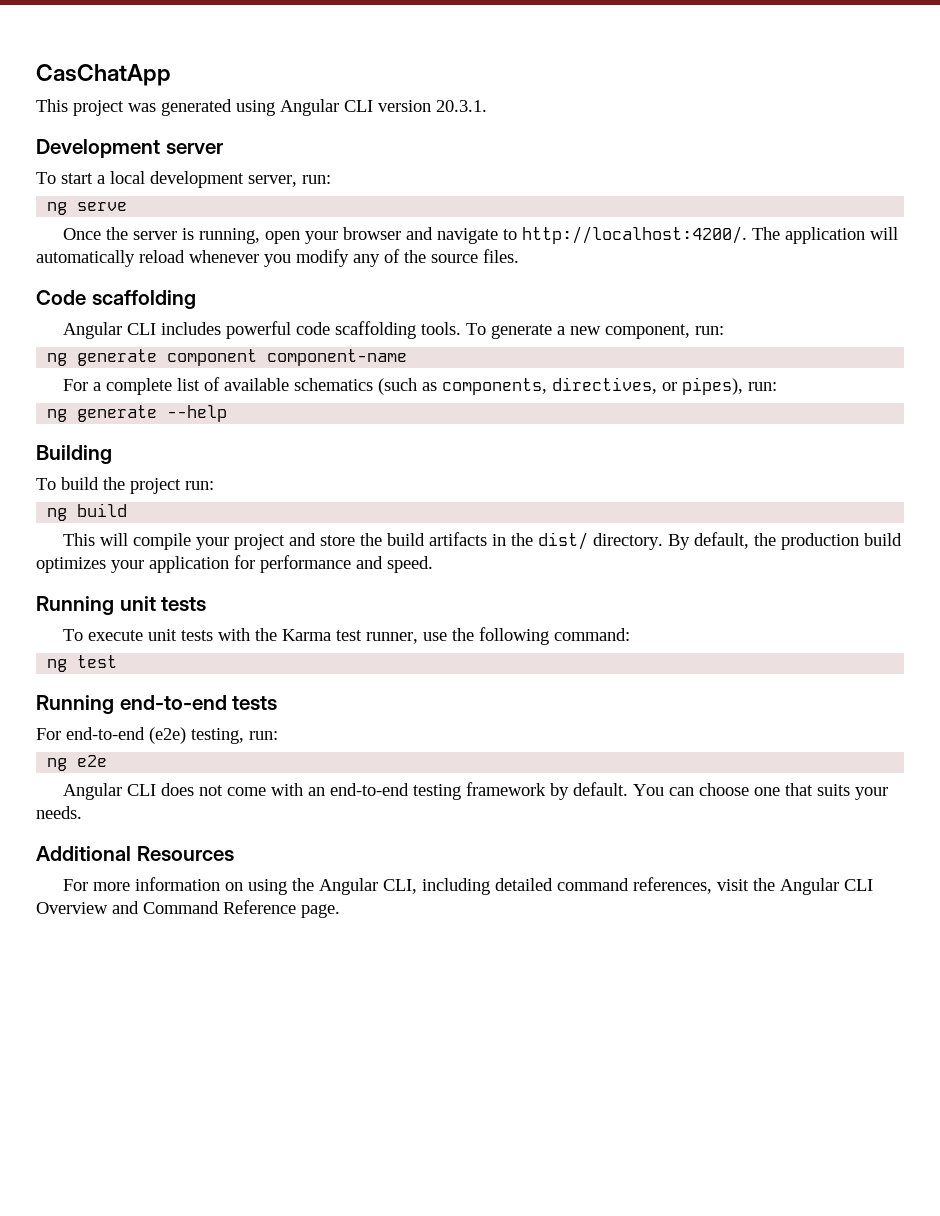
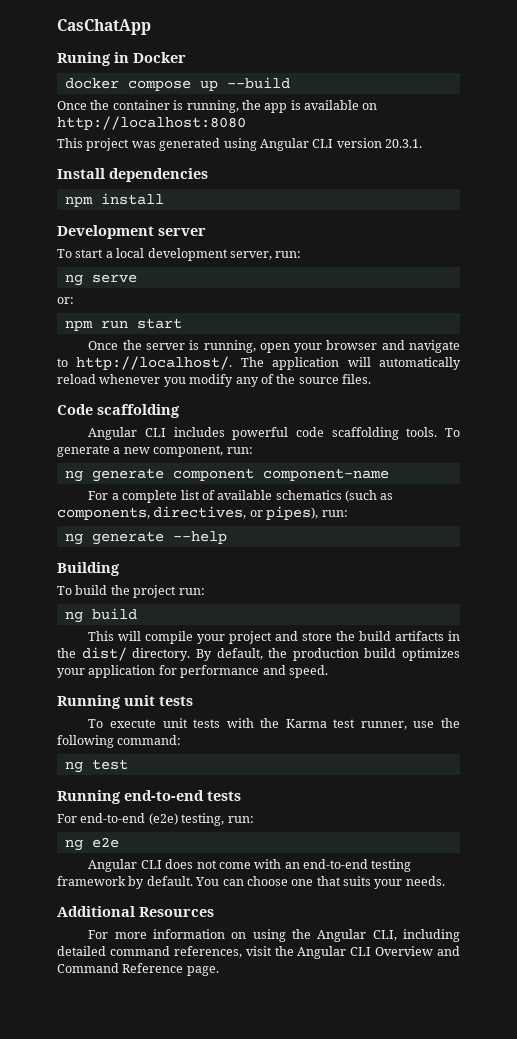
(171, 75) none -> [57,52,186,66] [64,77,290,91] [57,100,378,113] [57,116,246,130] // Runing in Docker // docker compose up --build // Once the container is running, the app is available on http://localhost:8080
(487, 106) none -> [57,168,208,182] [64,193,164,207] // Install dependencies // npm install
(128, 206) none -> [57,297,74,304] [64,318,182,331] // or: // npm run start
[522,226,748,244] http://localhost:4200/. -> [76,356,233,370] http://localhost/.

